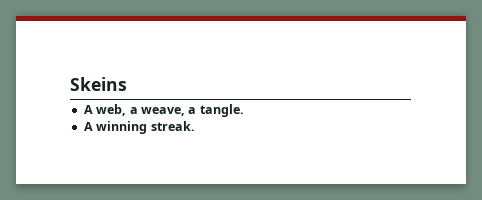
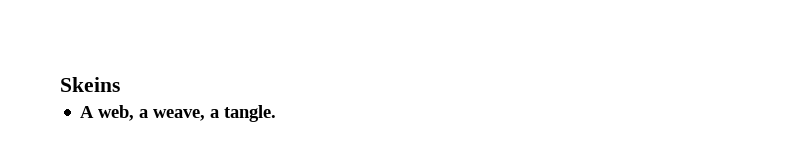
[83,121,195,134] // A winning streak. -> (277, 113) none

